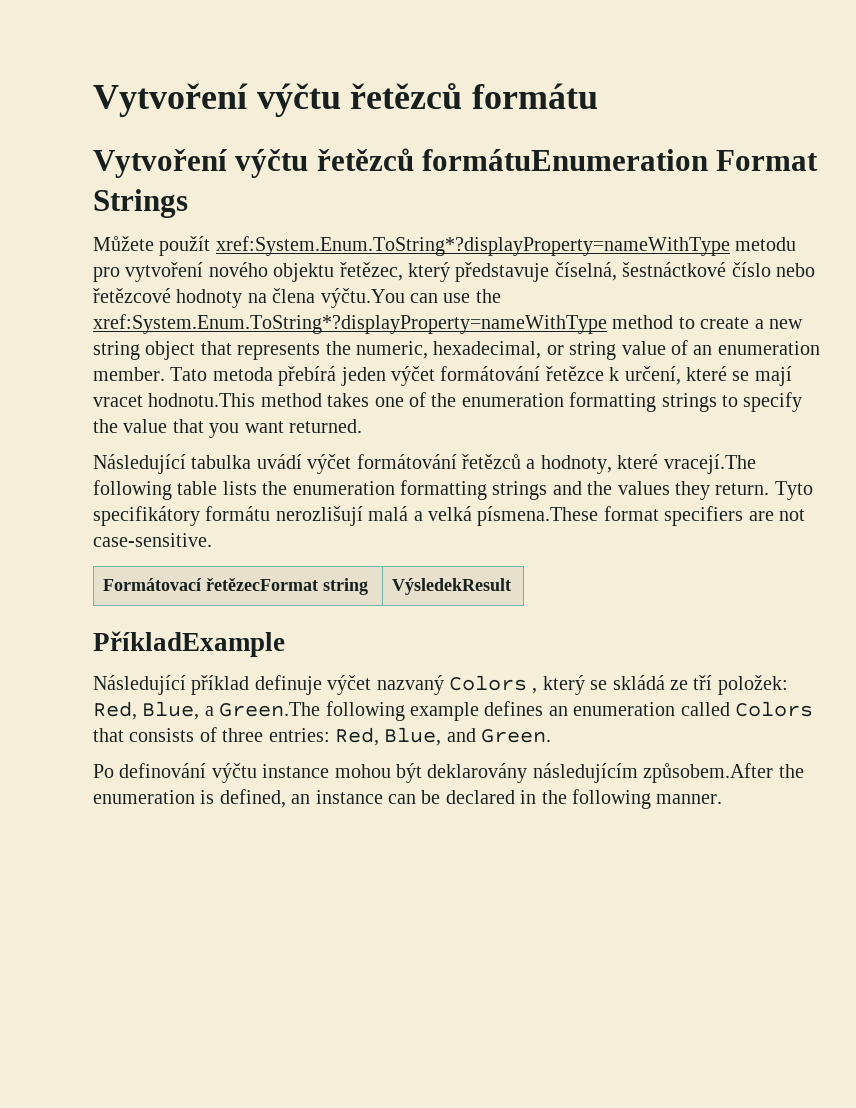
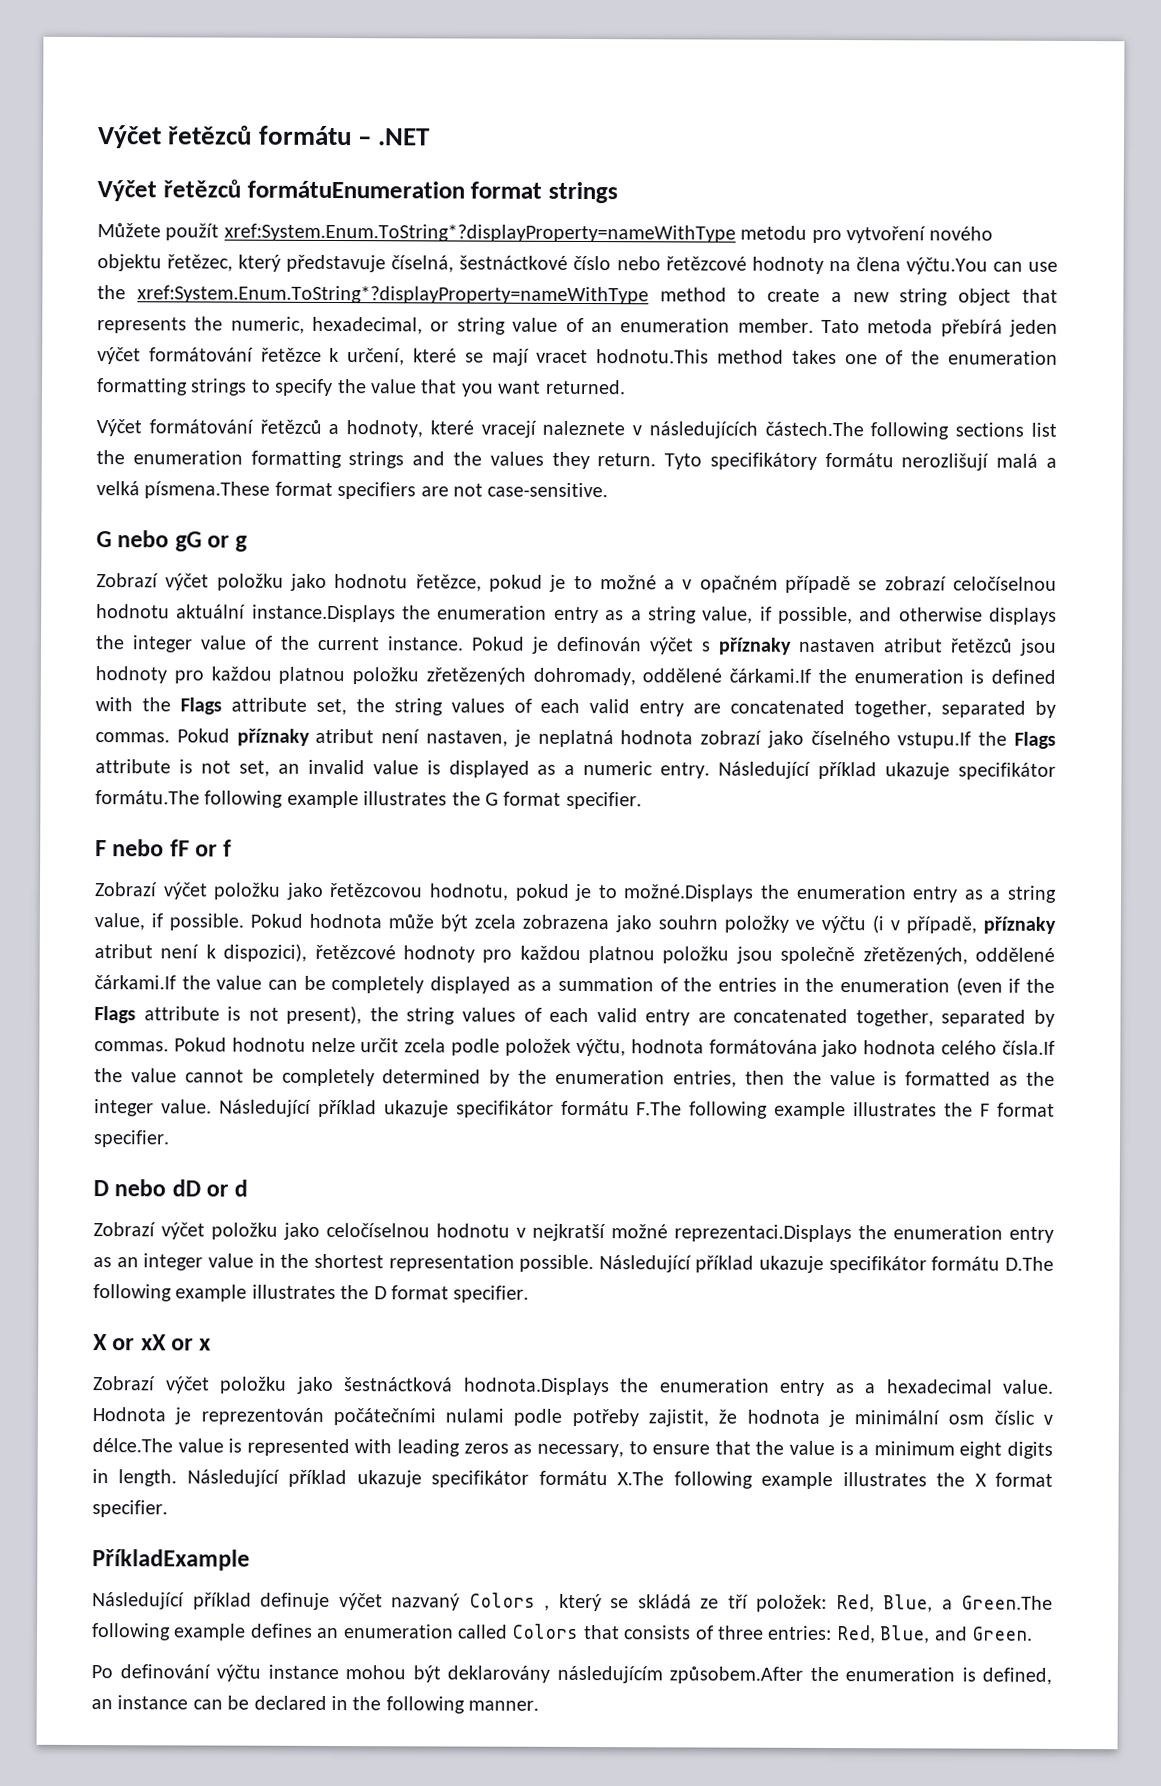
[93,83,341,117] Vytvoření výčtu -> [97,125,162,149] Výčet
[93,148,819,178] [93,189,188,218] // Vytvoření výčtu řetězců formátuEnumeration Format Strings -> [357,128,432,146] [97,179,618,204] – .NET // Výčet řetězců formátuEnumeration format strings
[93,454,352,474] Následující tabulka uvádí výčet -> [96,419,142,437] Výčet
[663,454,756,474] [93,480,257,500] vracejí.The following table lists -> [480,420,1057,440] vracejí naleznete v následujících částech.The following sections list
[103,578,369,595] [392,578,512,595] // Formátovací řetězecFormat string | VýsledekResult -> [96,530,249,552] [96,573,1057,594] [96,604,1058,625] [95,635,1057,656] [95,666,1056,686] [95,697,1056,718] [95,728,1057,749] [95,759,1056,780] [95,790,642,810] [95,839,233,857] [94,882,1058,903] [94,913,1056,934] [94,943,1055,965] [94,975,1055,996] [94,1005,1055,1027] [94,1037,1055,1058] [94,1068,1055,1088] [94,1099,1055,1120] [93,1130,170,1148] [93,1179,249,1197] [93,1222,1054,1243] [93,1253,1054,1274] [93,1284,530,1303] [93,1334,212,1351] [93,1376,1054,1396] [92,1407,1054,1428] [92,1438,1053,1459] [92,1469,1053,1490] [92,1500,168,1518] // G nebo gG or g // Zobrazí výčet položku jako hodnotu řetězce, pokud je to možné a v opačném případě se zobrazí celočíselnou hodnotu aktuální instance.Displays the enumeration entry as a string value, if possible, and otherwise displays the integer value of the current instance. Pokud je definován výčet s příznaky nastaven atribut řetězců jsou hodnoty pro každou platnou položku zřetězených dohromady, oddělené čárkami.If the enumeration is defined with the Flags attribute set, the string values of each valid entry are concatenated together, separated by commas. Pokud příznaky atribut není nastaven, je neplatná hodnota zobrazí jako číselného vstupu.If the Flags attribute is not set, an invalid value is displayed as a numeric entry. Následující příklad ukazuje specifikátor formátu.The following example illustrates the G format specifier. // F nebo fF or f // Zobrazí výčet položku jako řetězcovou hodnotu, pokud je to možné.Displays the enumeration entry as a string value, if possible. Pokud hodnota může být zcela zobrazena jako souhrn položky ve výčtu (i v případě, příznaky atribut není k dispozici), řetězcové hodnoty pro každou platnou položku jsou společně zřetězených, oddělené čárkami.If the value can be completely displayed as a summation of the entries in the enumeration (even if the Flags attribute is not present), the string values of each valid entry are concatenated together, separated by commas. Pokud hodnotu nelze určit zcela podle položek výčtu, hodnota formátována jako hodnota celého čísla.If the value cannot be completely determined by the enumeration entries, then the value is formatted as the integer value. Následující příklad ukazuje specifikátor formátu F.The following example illustrates the F format specifier. // D nebo dD or d // Zobrazí výčet položku jako celočíselnou hodnotu v nejkratší možné reprezentaci.Displays the enumeration entry as an integer value in the shortest representation possible. Následující příklad ukazuje specifikátor formátu D.The following example illustrates the D format specifier. // X or xX or x // Zobrazí výčet položku jako šestnáctková hodnota.Displays the enumeration entry as a hexadecimal value. Hodnota je reprezentován počátečními nulami podle potřeby zajistit, že hodnota je minimální osm číslic v délce.The value is represented with leading zeros as necessary, to ensure that the value is a minimum eight digits in length. Následující příklad ukazuje specifikátor formátu X.The following example illustrates the X format specifier.

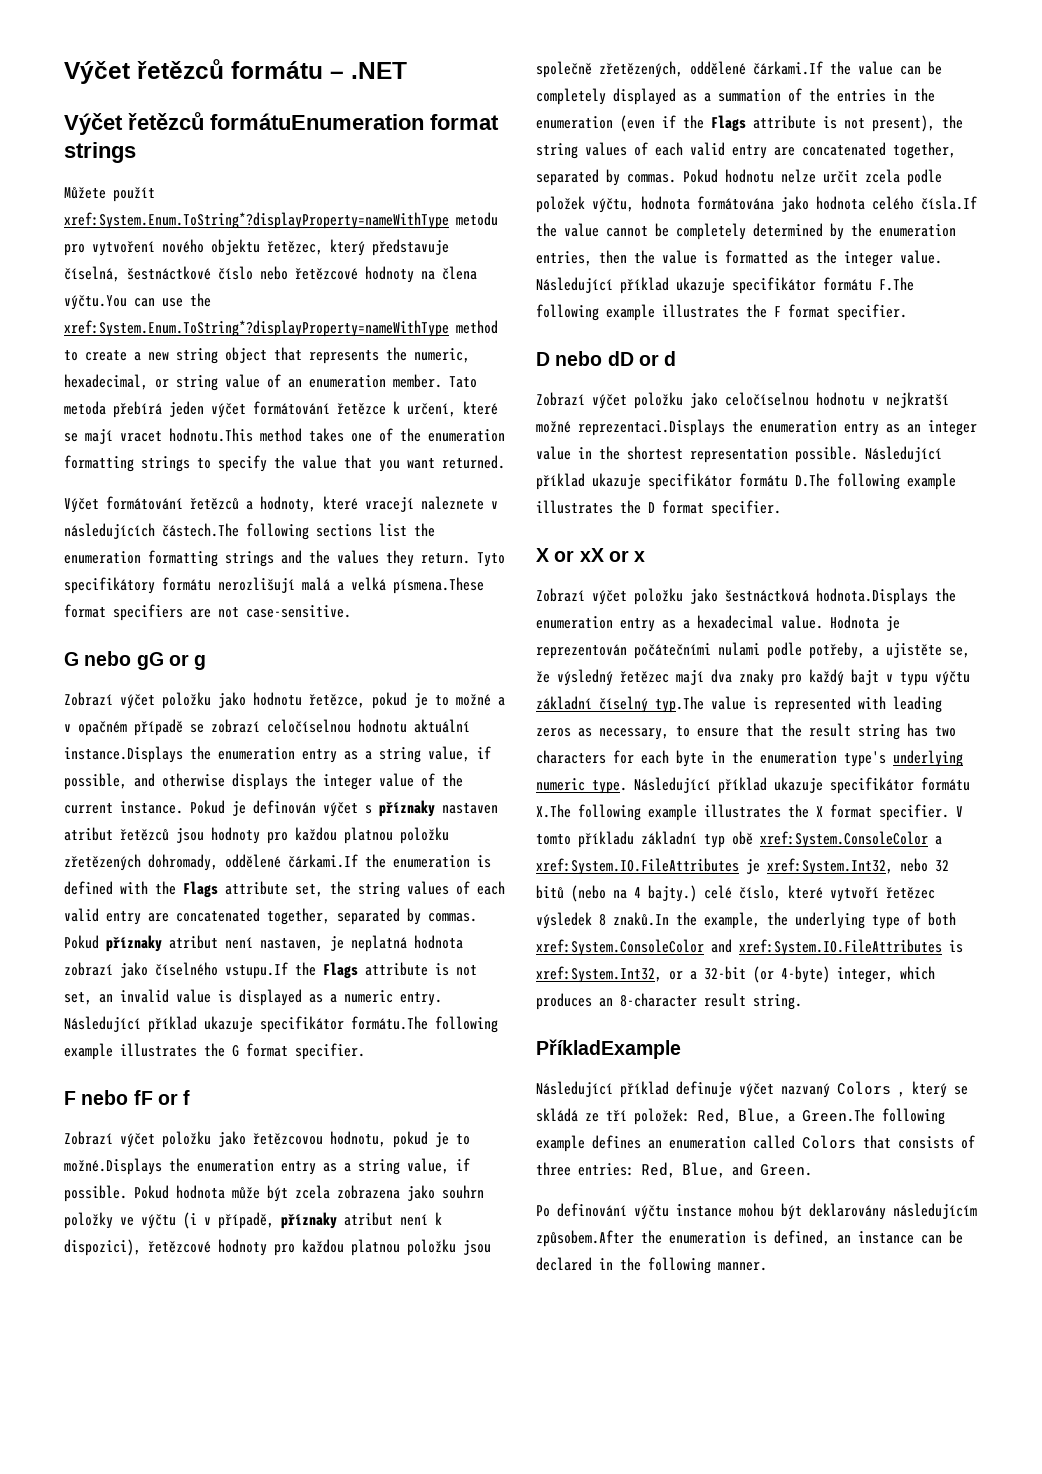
[571,1408,1054,1428] [92,1438,173,1453] potřeby zajistit, že hodnota je minimální osm číslic v délce.The -> [809,642,970,659] [536,669,970,686] [536,696,704,713] potřeby, a ujistěte se, že výsledný řetězec mají dva znaky pro každý bajt v typu výčtu základní číselný typ.The
[788,1440,1053,1459] [92,1469,178,1487] value is a minimum eight digits in length. -> [809,723,956,740] [536,750,963,767] [536,778,627,794] result string has two characters for each byte in the enumeration type's underlying numeric type.
(168, 1509) none -> [956,806,963,817] [536,831,942,848] [536,858,949,875] [536,885,935,902] [536,912,956,929] [536,939,963,956] [536,966,935,983] [536,993,802,1010] V tomto příkladu základní typ obě xref:System.ConsoleColor a xref:System.IO.FileAttributes je xref:System.Int32, nebo 32 bitů (nebo na 4 bajty.) celé číslo, které vytvoří řetězec výsledek 8 znaků.In the example, the underlying type of both xref:System.ConsoleColor and xref:System.IO.FileAttributes is xref:System.Int32, or a 32-bit (or 4-byte) integer, which produces an 8-character result string.

